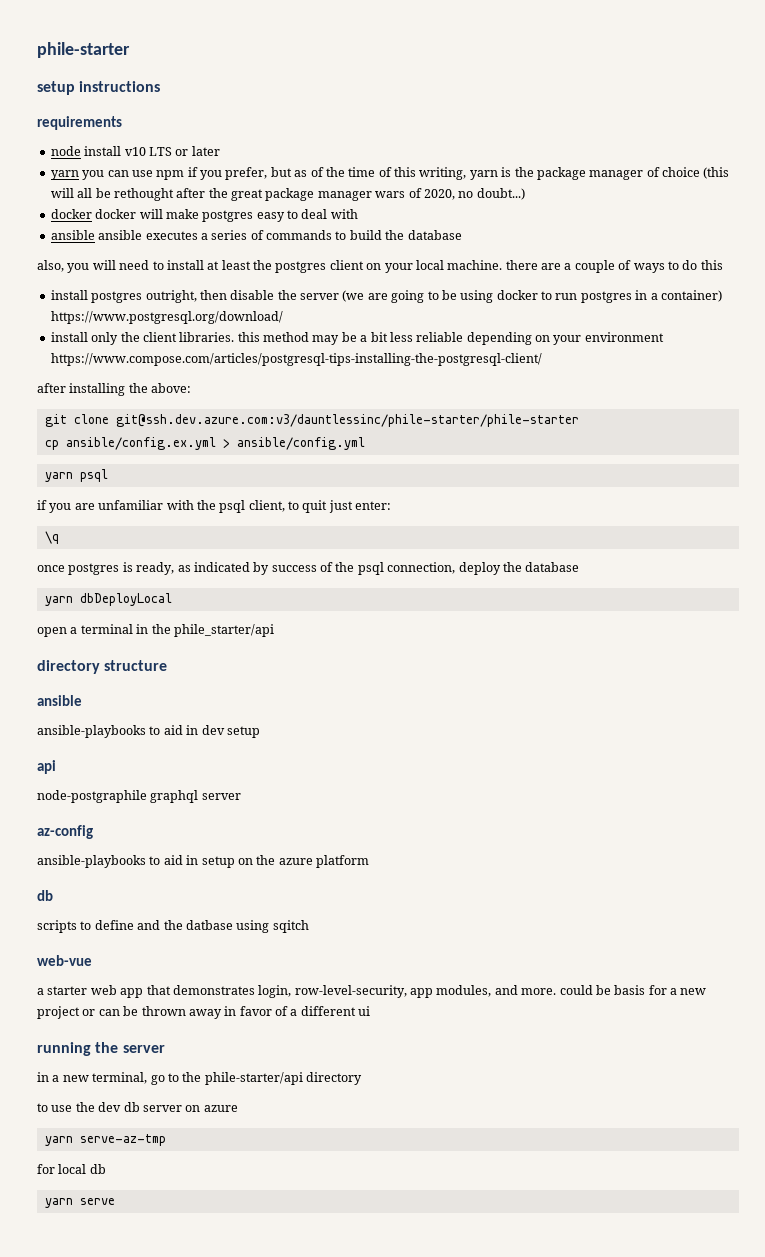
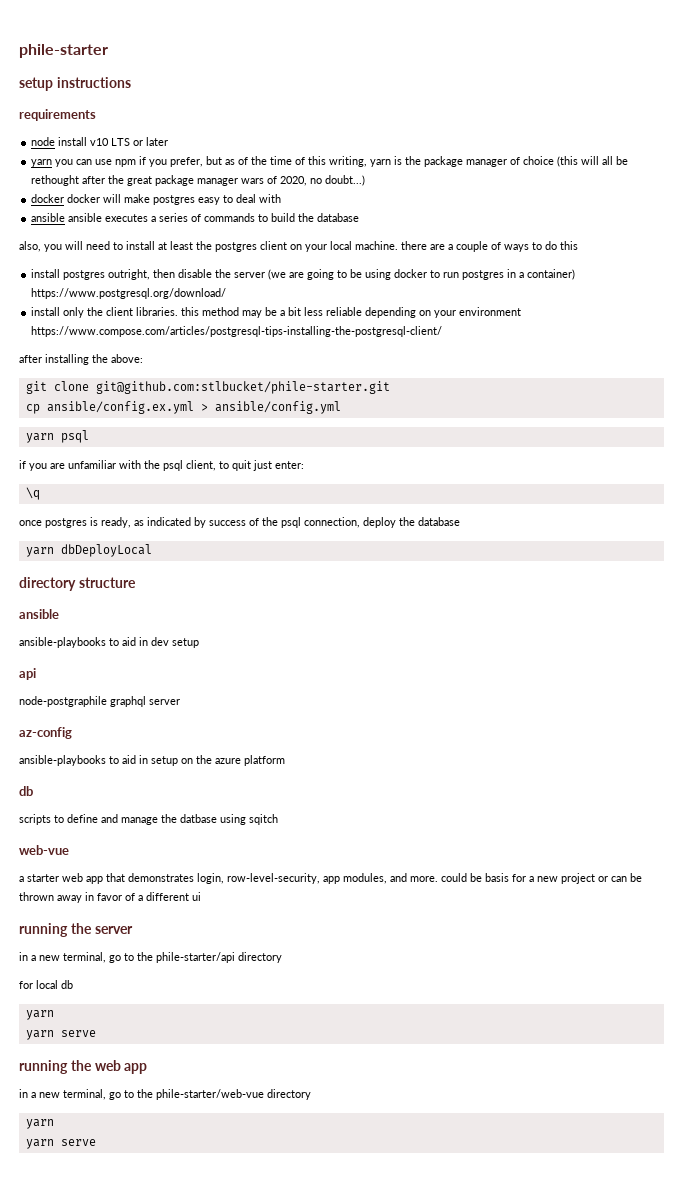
[115,414,579,427] git@ssh.dev.azure.com:v3/dauntlessinc/phile-starter/phile-starter -> [95,381,390,394] git@github.com:stlbucket/phile-starter.git
[37,624,274,637] // open a terminal in the phile_starter/api -> (152, 550) none
(161, 925) none -> [121,817,158,825] manage
[37,1102,238,1112] [44,1134,166,1146] // to use the dev db server on azure // yarn serve-az-tmp -> (282, 957) none
[79,1198,115,1205] serve -> [25,1030,96,1040] [19,1060,148,1074] [19,1089,311,1100] [25,1119,54,1129] [25,1139,96,1149] // yarn serve // running the web app // in a new terminal, go to the phile-starter/web-vue directory // yarn // yarn serve

